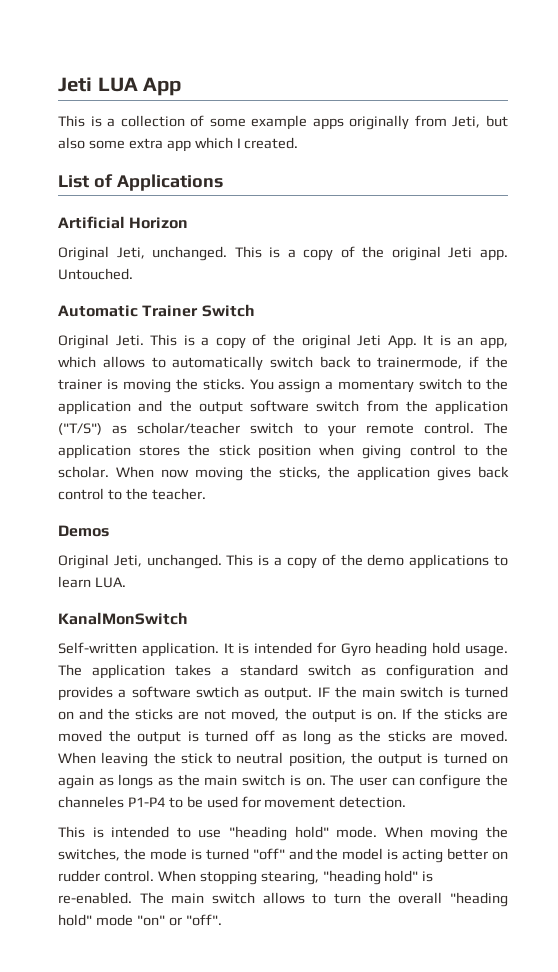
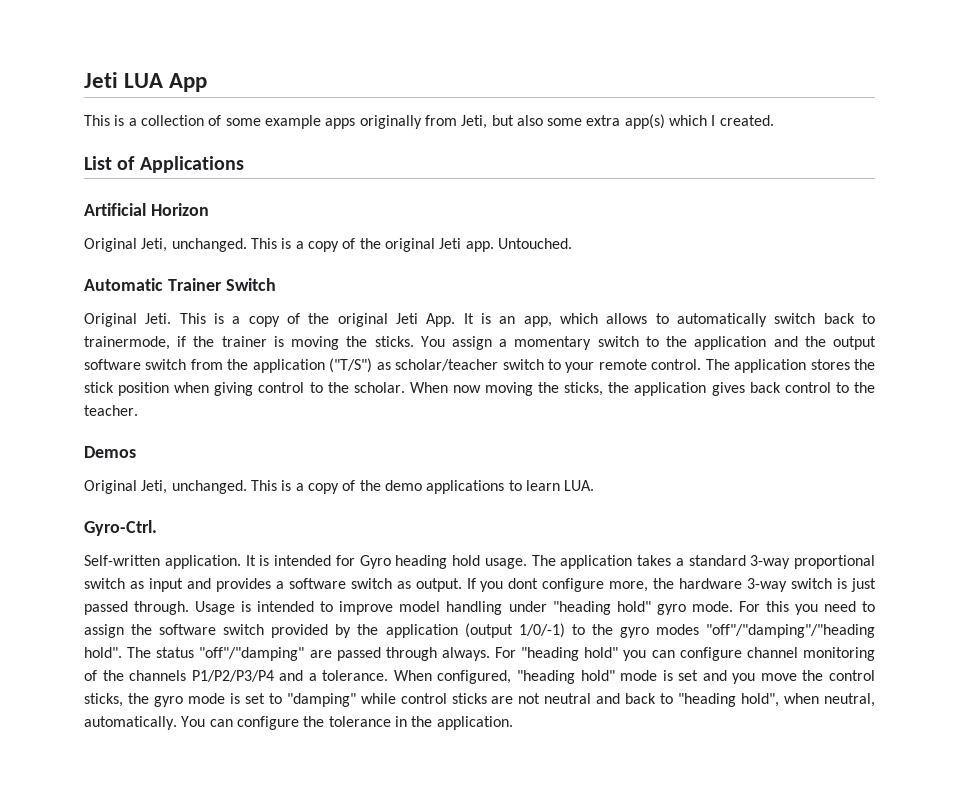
[166,140,191,152] app -> [624,114,665,129] app(s)
[58,612,188,625] KanalMonSwitch -> [84,520,157,536] Gyro-Ctrl.
[307,664,474,679] switch as configuration -> [750,555,875,569] [84,578,183,592] 3-way proportional switch as input
[195,686,239,698] swtich -> [350,578,392,589] switch
[317,686,508,698] [58,708,508,723] [58,730,508,745] [58,752,508,767] [58,774,508,789] [58,796,407,808] [58,826,509,841] [58,848,509,863] [58,870,434,885] [58,892,509,907] [58,914,222,926] IF the main switch is turned on and the sticks are not moved, the output is on. If the sticks are moved the output is turned off as long as the sticks are moved. When leaving the stick to neutral position, the output is turned on again as longs as the main switch is on. The user can configure the channeles P1-P4 to be used for movement detection. // This is intended to use "heading hold" mode. When moving the switches, the mode is turned "off" and the model is acting better on rudder control. When stopping stearing, "heading hold" is re-enabled. The main switch allows to turn the overall "heading hold" mode "on" or "off". -> [466,578,877,592] [84,601,875,615] [84,623,875,638] [84,647,875,661] [84,670,875,684] [84,693,876,707] [84,716,513,730] If you dont configure more, the hardware 3-way switch is just passed through. Usage is intended to improve model handling under "heading hold" gyro mode. For this you need to assign the software switch provided by the application (output 1/0/-1) to the gyro modes "off"/"damping"/"heading hold". The status "off"/"damping" are passed through always. For "heading hold" you can configure channel monitoring of the channels P1/P2/P3/P4 and a tolerance. When configured, "heading hold" mode is set and you move the control sticks, the gyro mode is set to "damping" while control sticks are not neutral and back to "heading hold", when neutral, automatically. You can configure the tolerance in the application.

